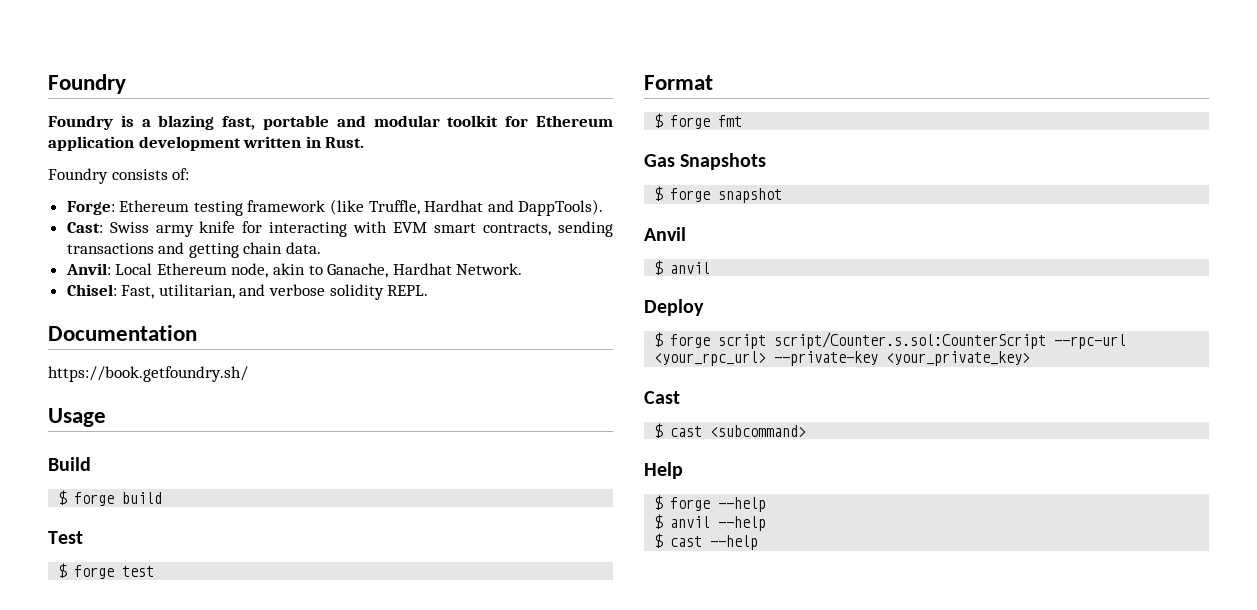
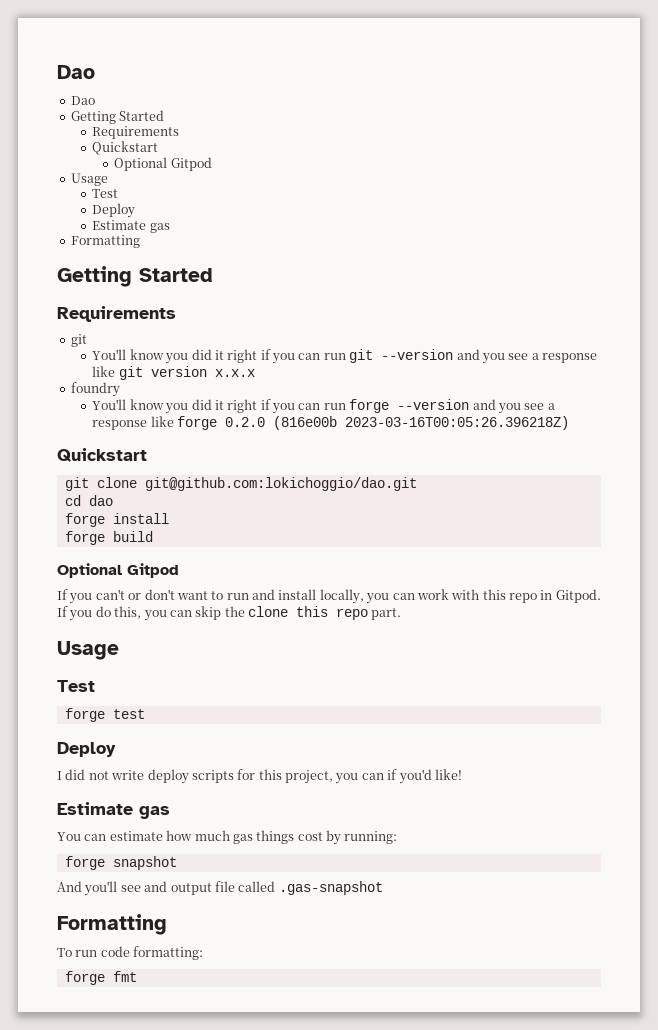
[48,74,126,94] [48,115,613,130] [48,136,365,151] [48,168,190,184] [66,199,604,216] [66,221,613,237] [66,242,322,258] [65,263,523,278] [66,284,429,300] [48,325,197,341] [48,366,248,382] [48,408,106,427] [48,457,91,471] [58,490,163,506] [48,531,83,544] [58,563,68,578] Foundry // Foundry is a blazing fast, portable and modular toolkit for Ethereum application development written in Rust. // Foundry consists of: // Forge: Ethereum testing framework (like Truffle, Hardhat and DappTools). // Cast: Swiss army knife for interacting with EVM smart contracts, sending transactions and getting chain data. // Anvil: Local Ethereum node, akin to Ganache, Hardhat Network. // Chisel: Fast, utilitarian, and verbose solidity REPL. // Documentation // https://book.getfoundry.sh/ // Usage // Build // $ forge build // Test // $ -> [57,65,95,79] [70,96,95,105] [70,110,165,124] [92,126,180,139] [92,141,159,155] [114,157,212,171] [70,173,108,186] [92,189,119,198] [92,203,136,218] [92,220,170,233] [70,235,140,248] [57,266,213,287] [57,306,176,322] [70,334,87,347] [92,349,598,364] [92,366,255,380] [70,382,120,397] [92,399,555,414] [92,416,570,430] [57,448,147,462] [64,477,417,491] [64,495,113,506] [64,513,169,527] [64,531,153,545] [57,563,179,578] [57,589,601,604] [57,606,402,621] [57,641,119,660] [57,680,95,692] Dao // Dao // Getting Started // Requirements // Quickstart // Optional Gitpod // Usage // Test // Deploy // Estimate gas // Formatting // Getting Started // Requirements // git // You'll know you did it right if you can run git --version and you see a response like git version x.x.x // foundry // You'll know you did it right if you can run forge --version and you see a response like forge 0.2.0 (816e00b 2023-03-16T00:05:26.396218Z) // Quickstart // git clone git@github.com:lokichoggio/dao.git // cd dao // forge install // forge build // Optional Gitpod // If you can't or don't want to run and install locally, you can work with this repo in Gitpod. If you do this, you can skip the clone this repo part. // Usage // Test //
[644,75,713,90] [654,113,743,129] [644,153,767,170] [654,186,783,203] [644,227,686,241] [654,260,711,275] [644,299,704,316] [654,332,1127,349] [654,351,1031,366] [644,391,680,404] [654,423,807,438] [644,462,683,479] [654,495,767,512] [654,514,767,531] [654,533,759,550] Format // $ forge fmt // Gas Snapshots // $ forge snapshot // Anvil // $ anvil // Deploy // $ forge script script/Counter.s.sol:CounterScript --rpc-url <your_rpc_url> --private-key <your_private_key> // Cast // $ cast <subcommand> // Help // $ forge --help // $ anvil --help // $ cast --help -> [57,742,116,757] [57,769,462,784] [57,802,170,819] [57,830,398,845] [64,856,177,870] [57,881,383,896] [57,914,167,935] [57,946,204,960] [64,971,137,985] Deploy // I did not write deploy scripts for this project, you can if you'd like! // Estimate gas // You can estimate how much gas things cost by running: // forge snapshot // And you'll see and output file called .gas-snapshot // Formatting // To run code formatting: // forge fmt

